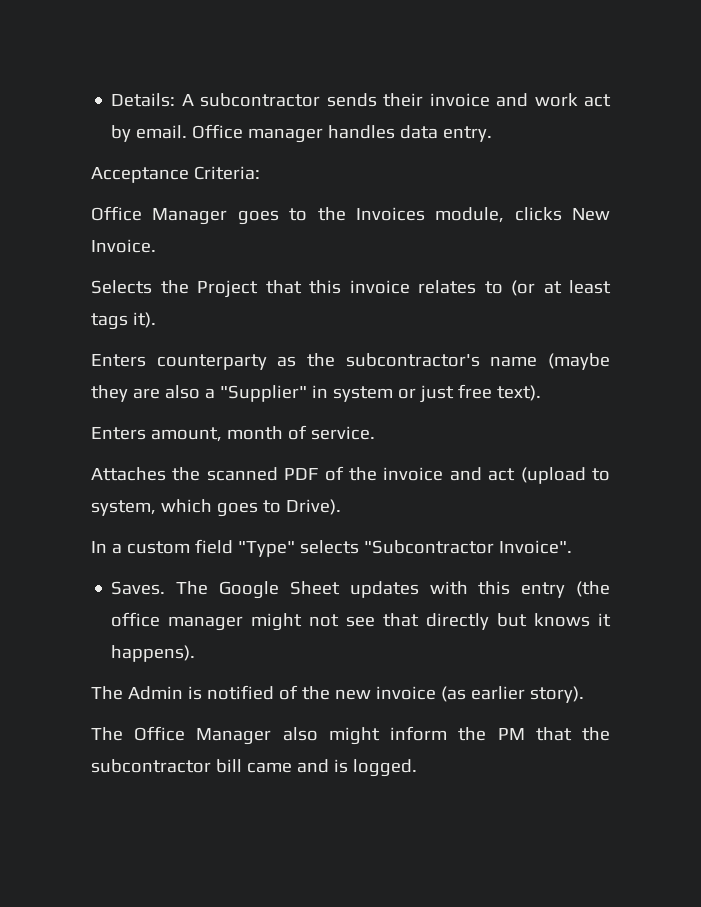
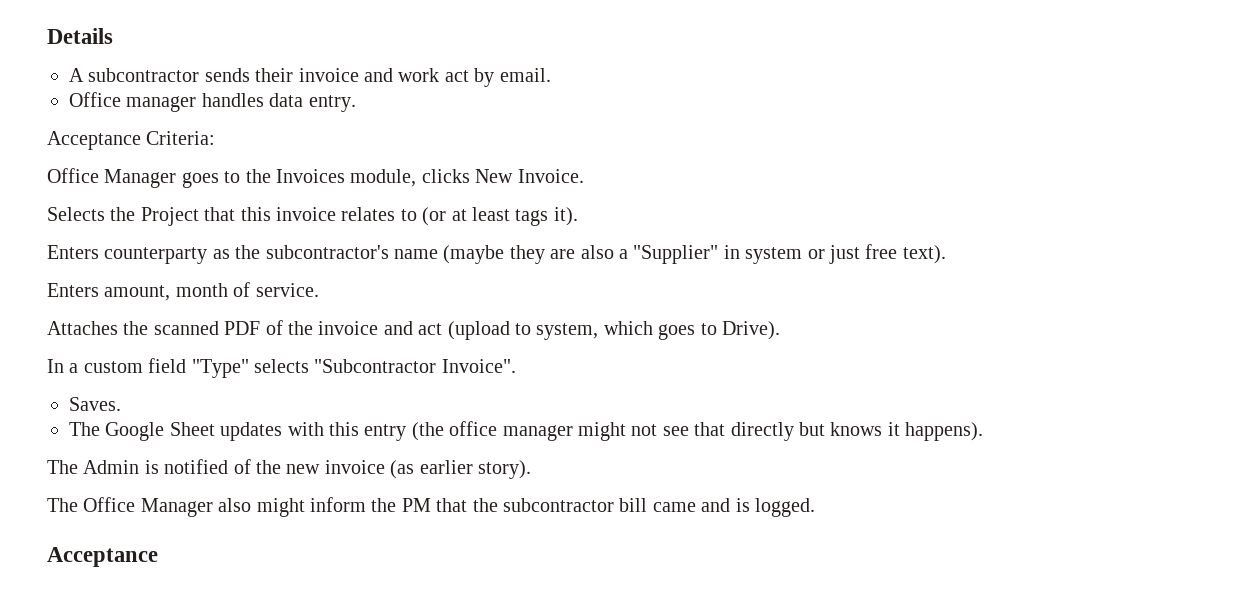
[111,93,176,107] Details: -> [47,28,113,44] Details //
(188, 132) none -> (551, 75) //
(166, 588) none -> (121, 404) //
(417, 768) none -> [47,547,158,567] // Acceptance

